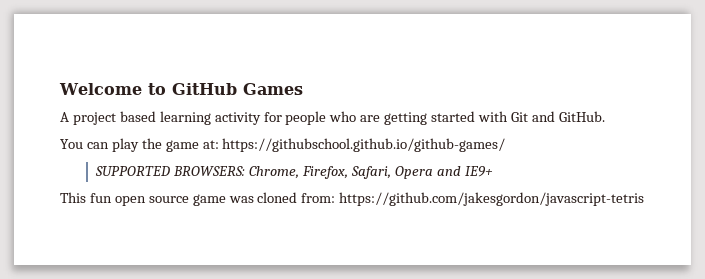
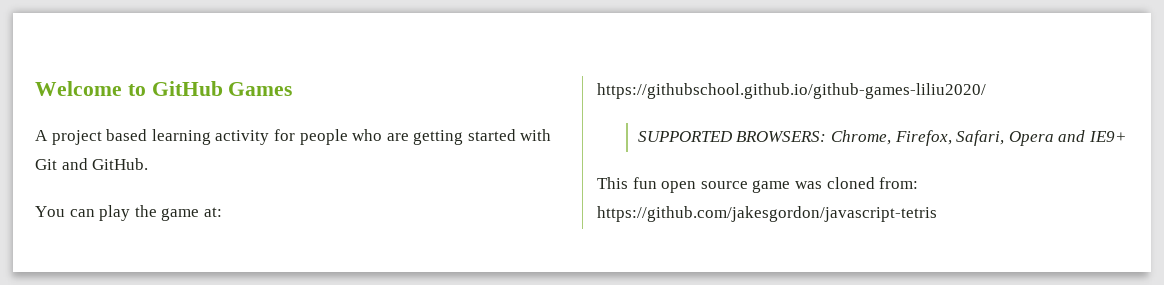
[222,138,506,152] https://githubschool.github.io/github-games/ -> [597,83,986,99] https://githubschool.github.io/github-games-liliu2020/

